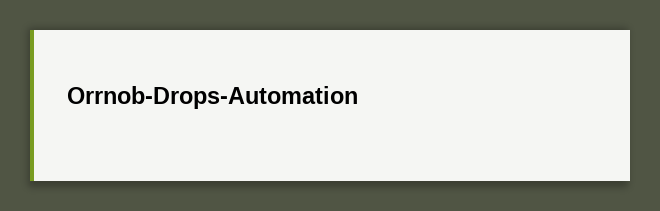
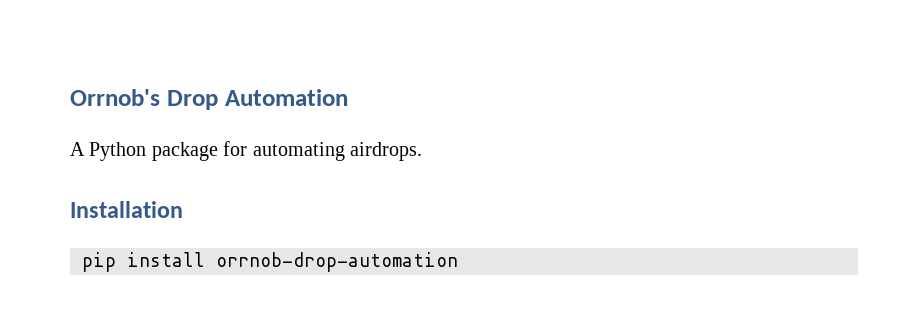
[67,86,358,109] Orrnob-Drops-Automation -> [70,89,348,110] [70,141,422,161] [70,201,183,218] [82,252,458,272] Orrnob's Drop Automation // A Python package for automating airdrops. // Installation // pip install orrnob-drop-automation

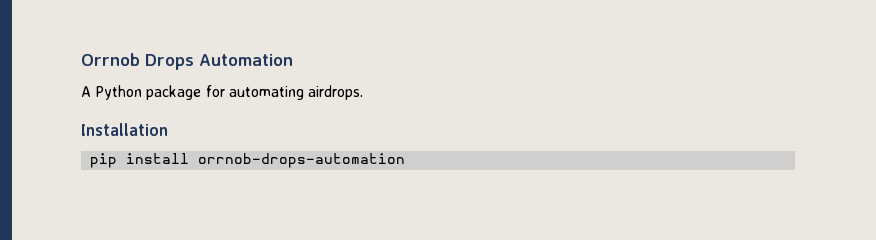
[70,89,218,110] Orrnob's Drop -> [81,53,194,70] Orrnob Drops
[216,252,458,272] orrnob-drop-automation -> [198,153,406,168] orrnob-drops-automation

